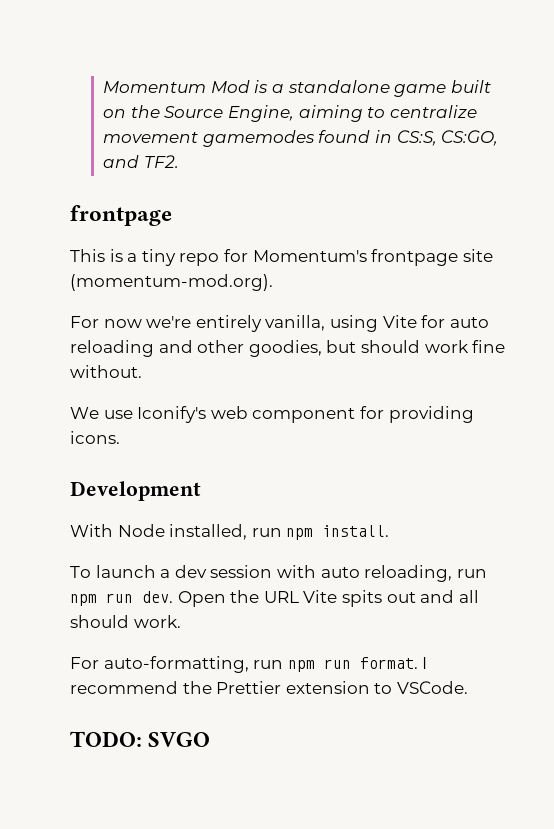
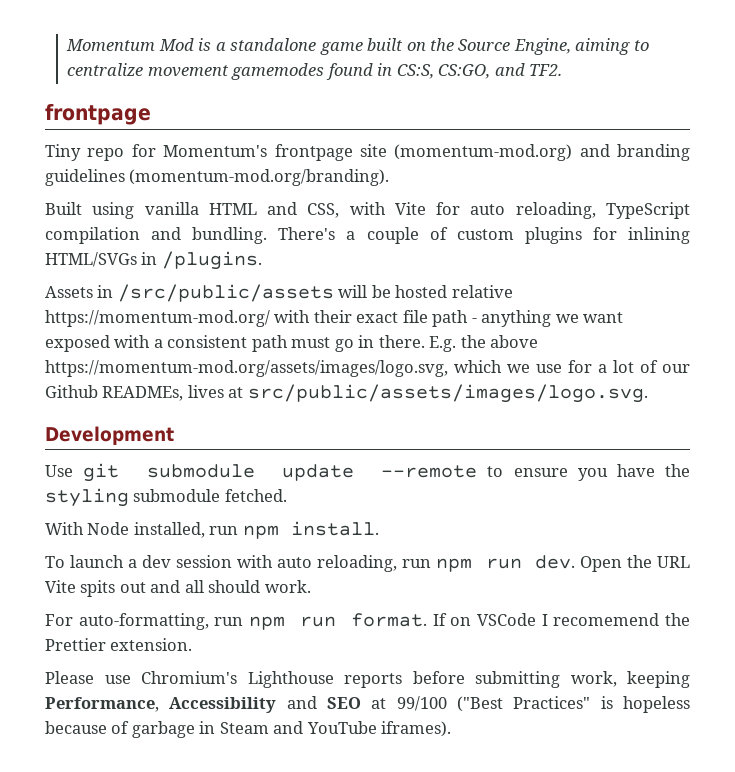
[70,249,176,266] This is a tiny -> [45,144,81,161] Tiny
[70,274,273,291] [70,315,489,332] [70,340,506,357] [70,365,142,378] [70,406,474,423] [70,431,120,444] [70,481,201,501] (momentum-mod.org). // For now we're entirely vanilla, using Vite for auto reloading and other goodies, but should work fine without. // We use Iconify's web component for providing icons. // Development -> [394,144,690,161] [45,169,390,186] [45,202,690,219] [45,227,691,244] [45,251,262,270] [45,284,513,302] [45,310,624,327] [45,335,539,352] [45,360,690,377] [45,384,648,403] [45,426,174,445] [45,463,690,482] [45,488,287,507] (momentum-mod.org) and branding guidelines (momentum-mod.org/branding). // Built using vanilla HTML and CSS, with Vite for auto reloading, TypeScript compilation and bundling. There's a couple of custom plugins for inlining HTML/SVGs in /plugins. // Assets in /src/public/assets will be hosted relative https://momentum-mod.org/ with their exact file path - anything we want exposed with a consistent path must go in there. E.g. the above https://momentum-mod.org/assets/images/logo.svg, which we use for a lot of our Github READMEs, lives at src/public/assets/images/logo.svg. // Development // Use git submodule update --remote to ensure you have the styling submodule fetched.
[422,657,428,669] [70,681,468,694] [70,731,211,747] I recommend the Prettier extension to VSCode. // TODO: SVGO -> [432,613,691,626] [45,638,193,651] [45,671,690,688] [45,696,690,713] [45,721,452,738] If on VSCode I recomemend the Prettier extension. // Please use Chromium's Lighthouse reports before submitting work, keeping Performance, Accessibility and SEO at 99/100 ("Best Practices" is hopeless because of garbage in Steam and YouTube iframes).

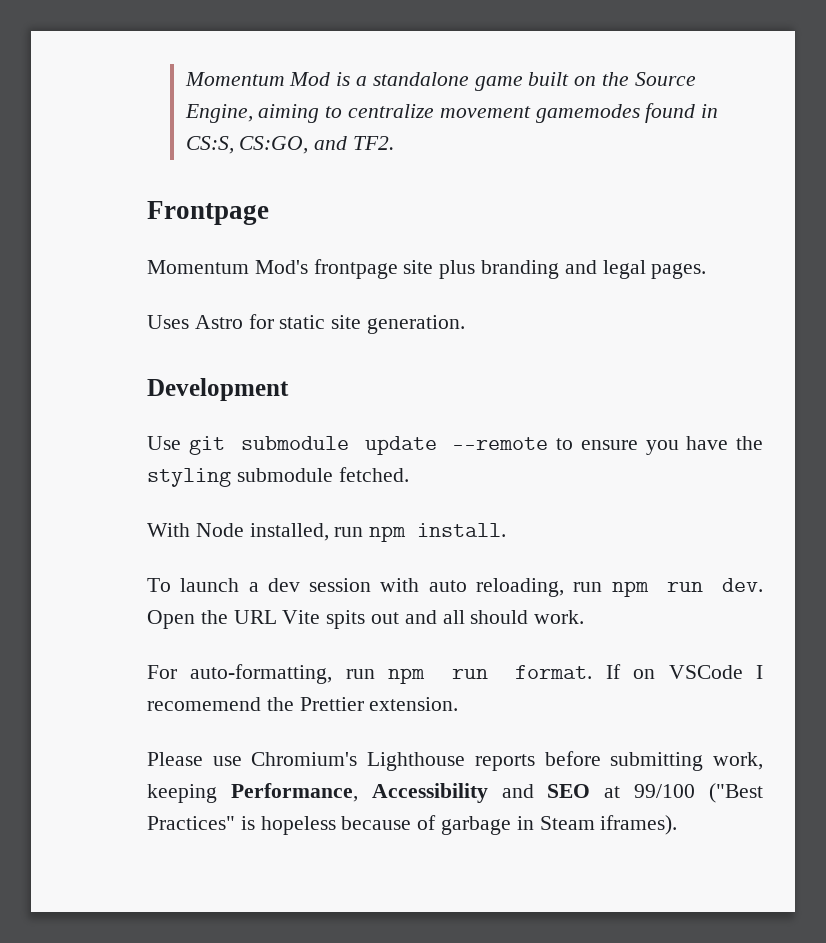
[45,104,151,125] [45,144,690,161] [45,169,390,186] [45,202,690,219] [45,227,691,244] [45,251,262,270] [45,284,513,302] [45,310,624,327] [45,335,539,352] [45,360,690,377] [45,384,648,403] frontpage // Tiny repo for Momentum's frontpage site (momentum-mod.org) and branding guidelines (momentum-mod.org/branding). // Built using vanilla HTML and CSS, with Vite for auto reloading, TypeScript compilation and bundling. There's a couple of custom plugins for inlining HTML/SVGs in /plugins. // Assets in /src/public/assets will be hosted relative https://momentum-mod.org/ with their exact file path - anything we want exposed with a consistent path must go in there. E.g. the above https://momentum-mod.org/assets/images/logo.svg, which we use for a lot of our Github READMEs, lives at src/public/assets/images/logo.svg. -> [147,201,269,225] [147,259,707,279] [147,314,466,334] Frontpage // Momentum Mod's frontpage site plus branding and legal pages. // Uses Astro for static site generation.
[273,721,377,734] and YouTube -> (595, 823) none

